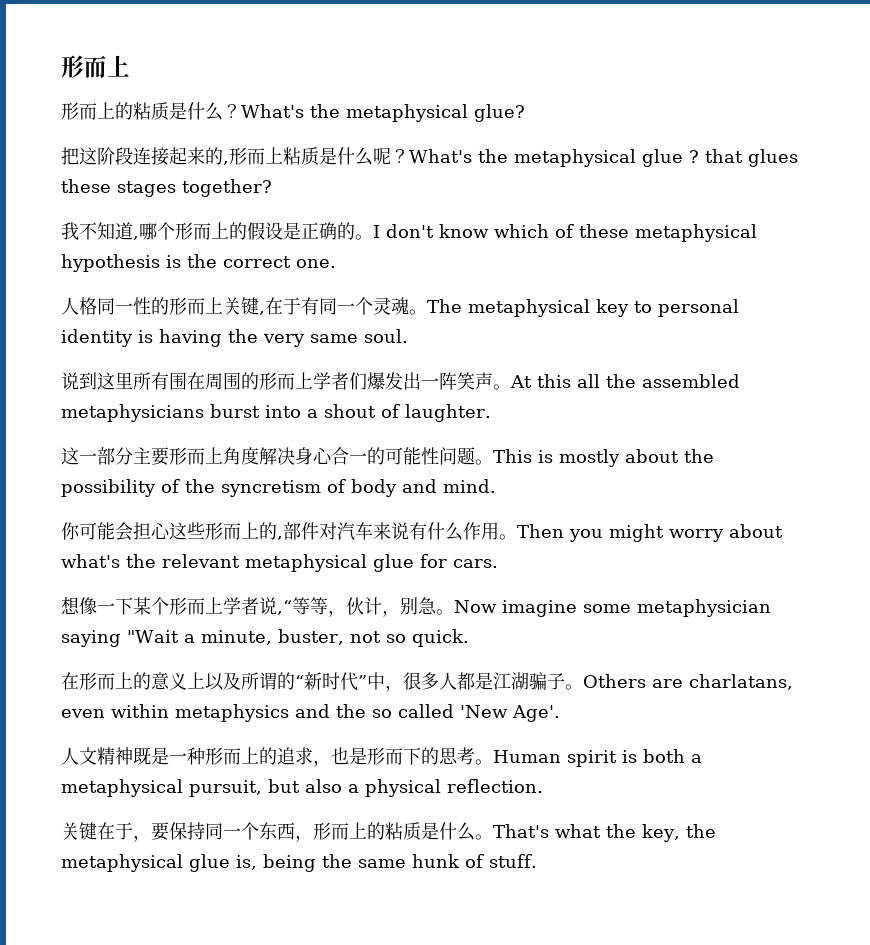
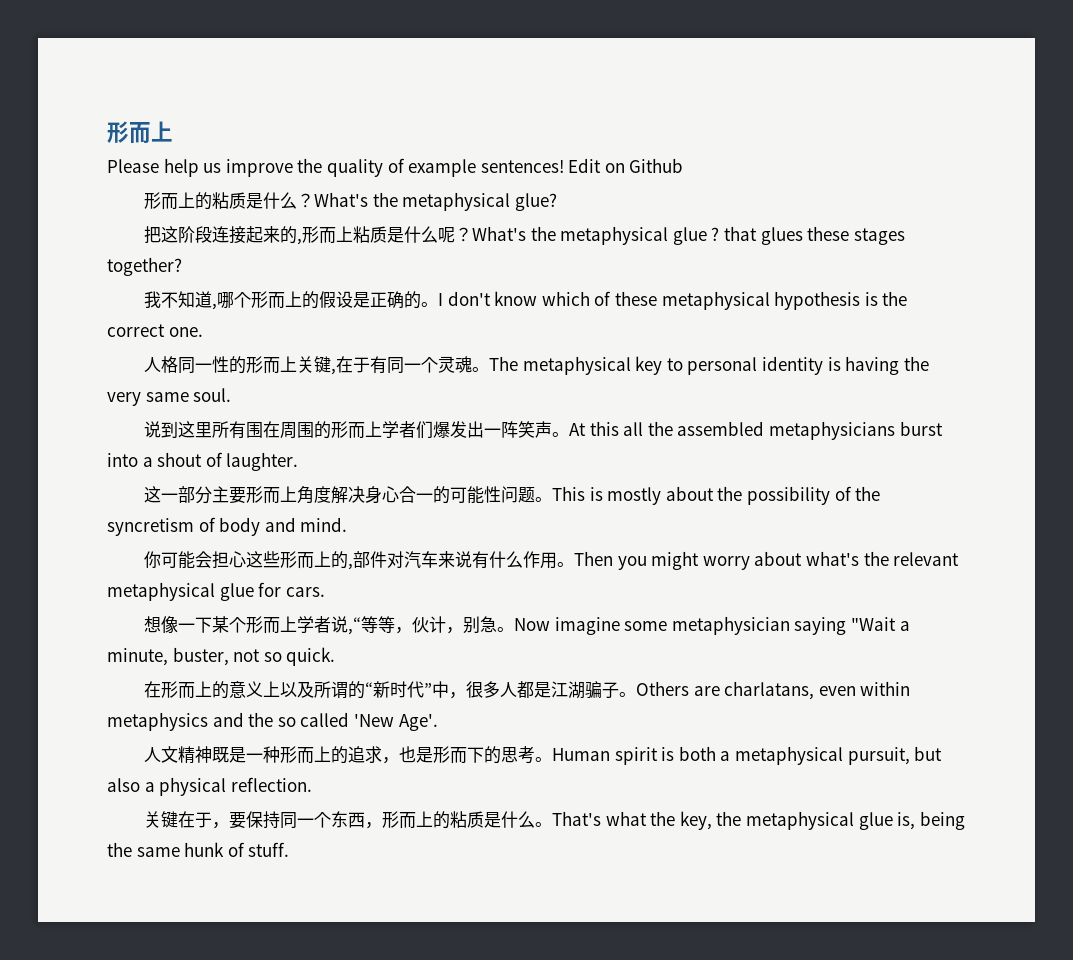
[61,55,130,78] 形而上 -> [107,121,173,144] [107,158,684,177] 形而上 // Please help us improve the quality of example sentences! Edit on Github

